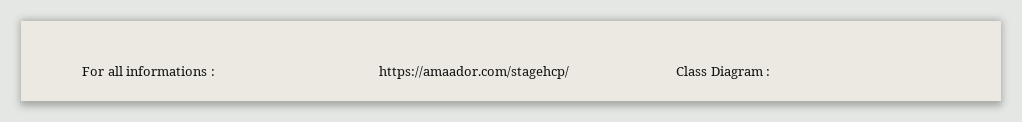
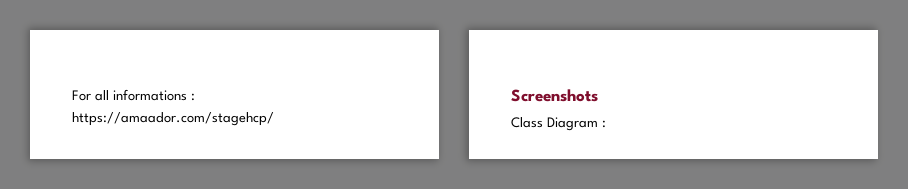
(569, 72) none -> [511,89,598,102] // Screenshots

